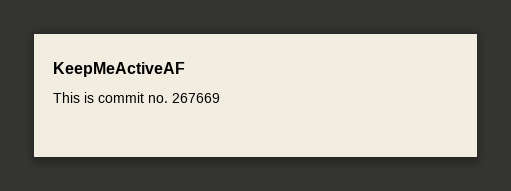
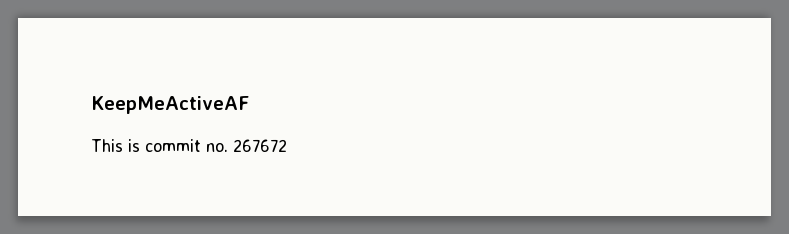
[172,93,220,103] 267669 -> [233,139,287,152] 267672

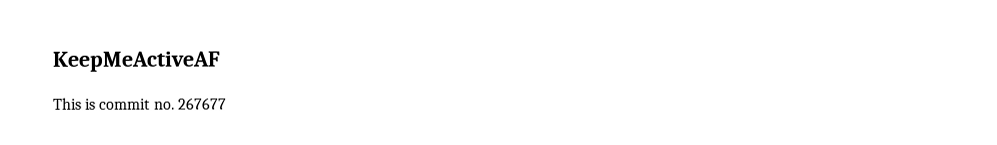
[233,139,287,152] 267672 -> [177,97,227,110] 267677

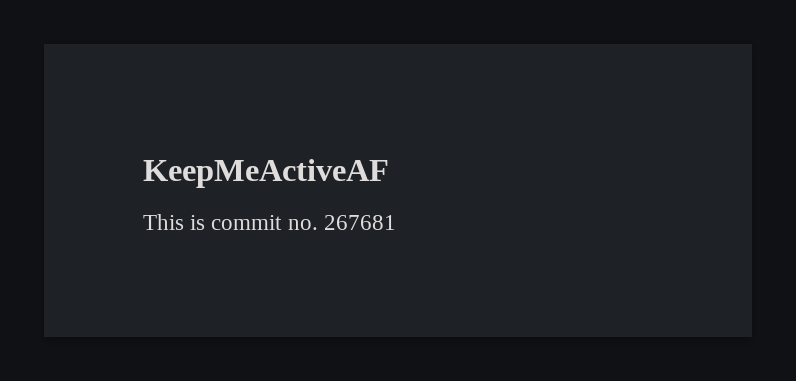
[177,97,227,110] 267677 -> [323,215,396,230] 267681

